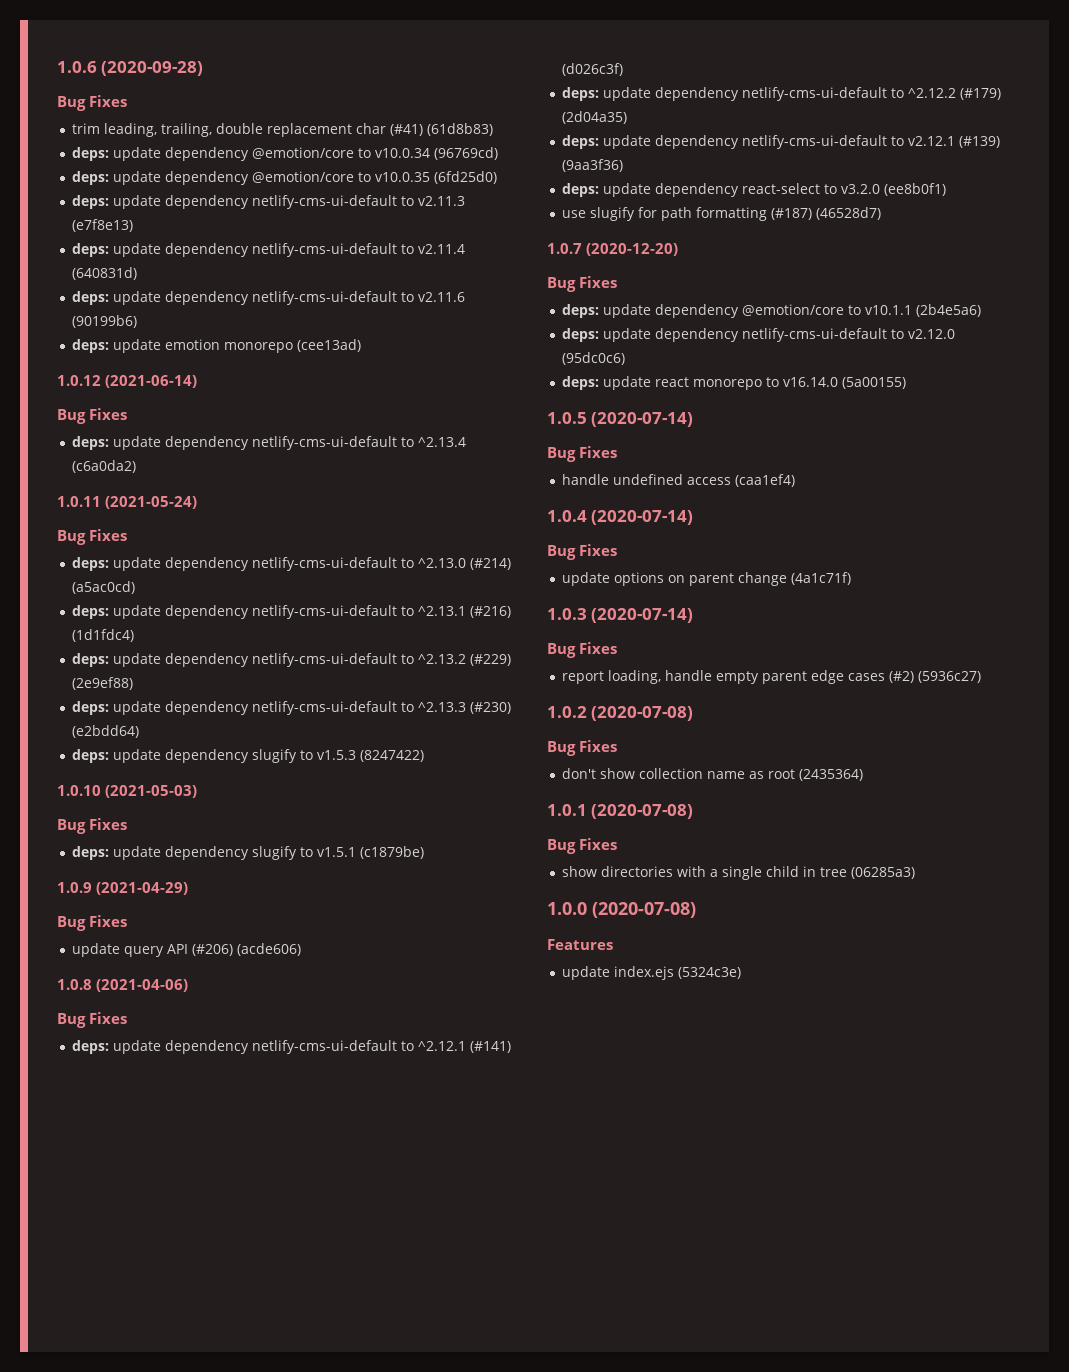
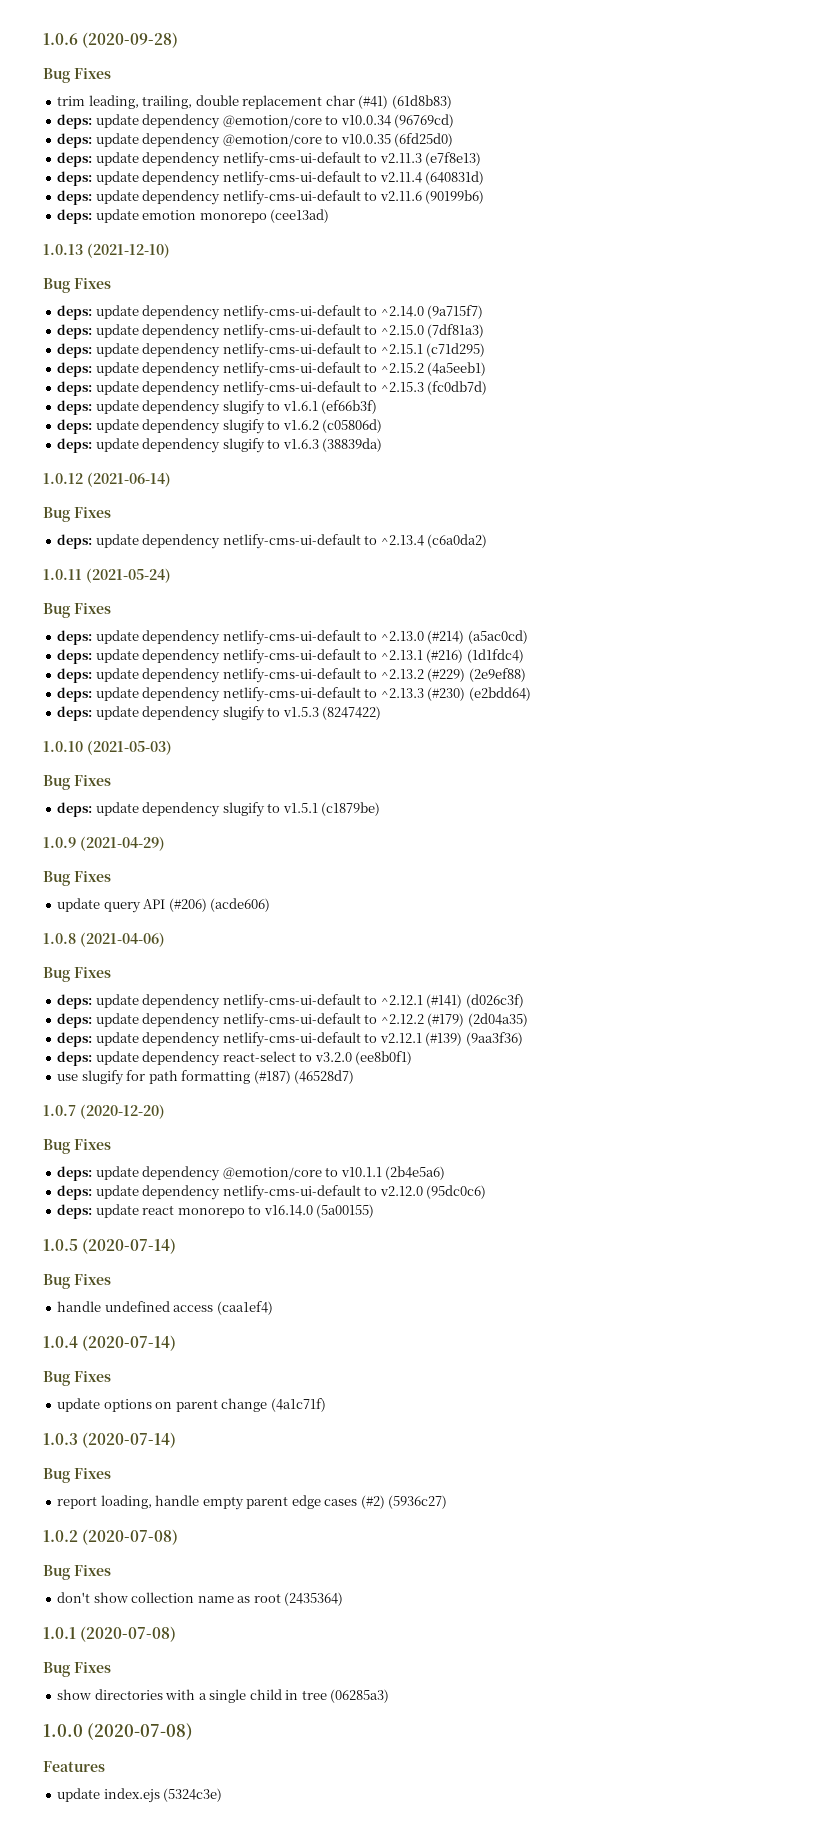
(362, 345) none -> [43,243,170,258] [43,277,111,293] [57,305,484,320] [57,324,485,339] [57,343,486,358] [57,362,487,377] [57,381,488,396] [57,400,378,415] [57,419,383,434] [57,438,383,453] // 1.0.13 (2021-12-10) // Bug Fixes // deps: update dependency netlify-cms-ui-default to ^2.14.0 (9a715f7) // deps: update dependency netlify-cms-ui-default to ^2.15.0 (7df81a3) // deps: update dependency netlify-cms-ui-default to ^2.15.1 (c71d295) // deps: update dependency netlify-cms-ui-default to ^2.15.2 (4a5eeb1) // deps: update dependency netlify-cms-ui-default to ^2.15.3 (fc0db7d) // deps: update dependency slugify to v1.6.1 (ef66b3f) // deps: update dependency slugify to v1.6.2 (c05806d) // deps: update dependency slugify to v1.6.3 (38839da)

